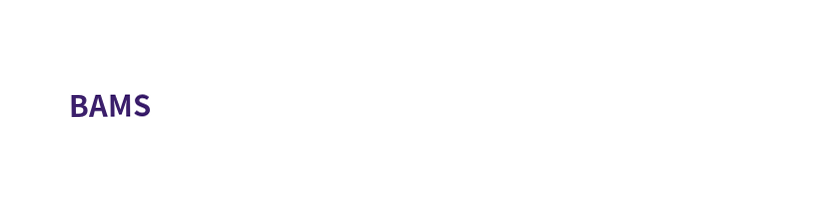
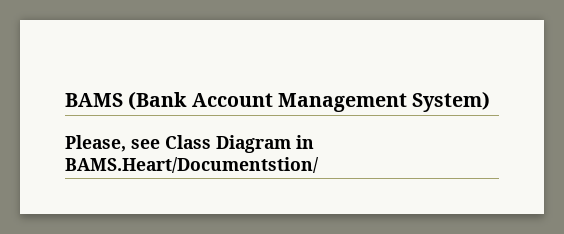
(152, 106) none -> [128,91,491,112] [65,135,314,153] [65,157,319,173] (Bank Account Management System) // Please, see Class Diagram in BAMS.Heart/Documentstion/

